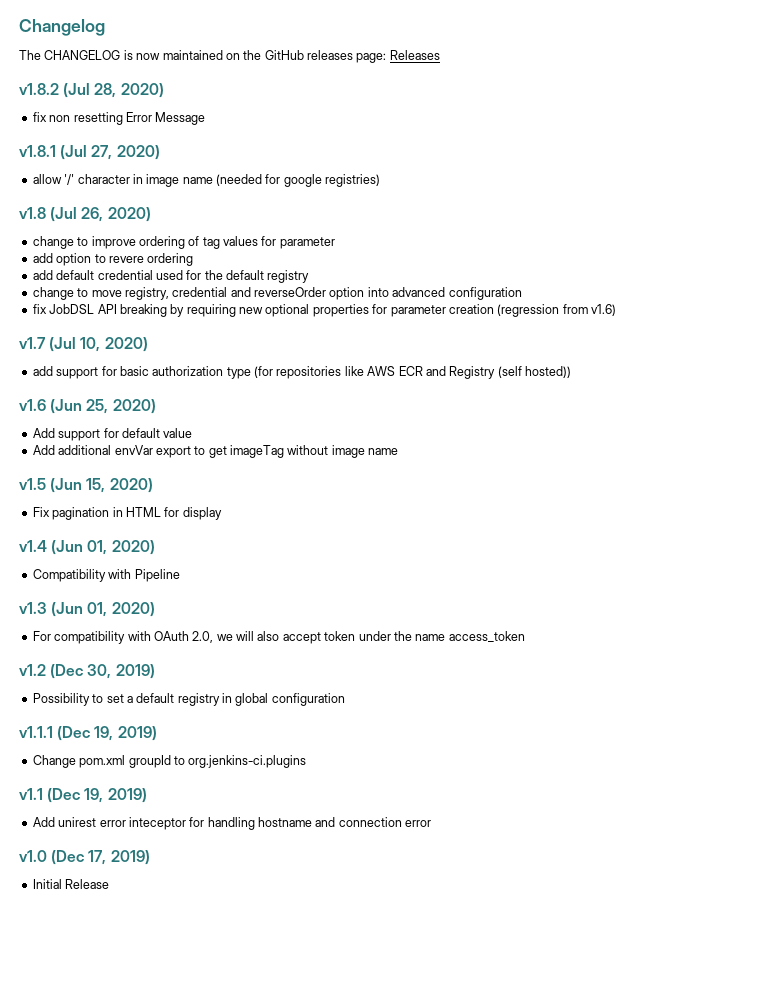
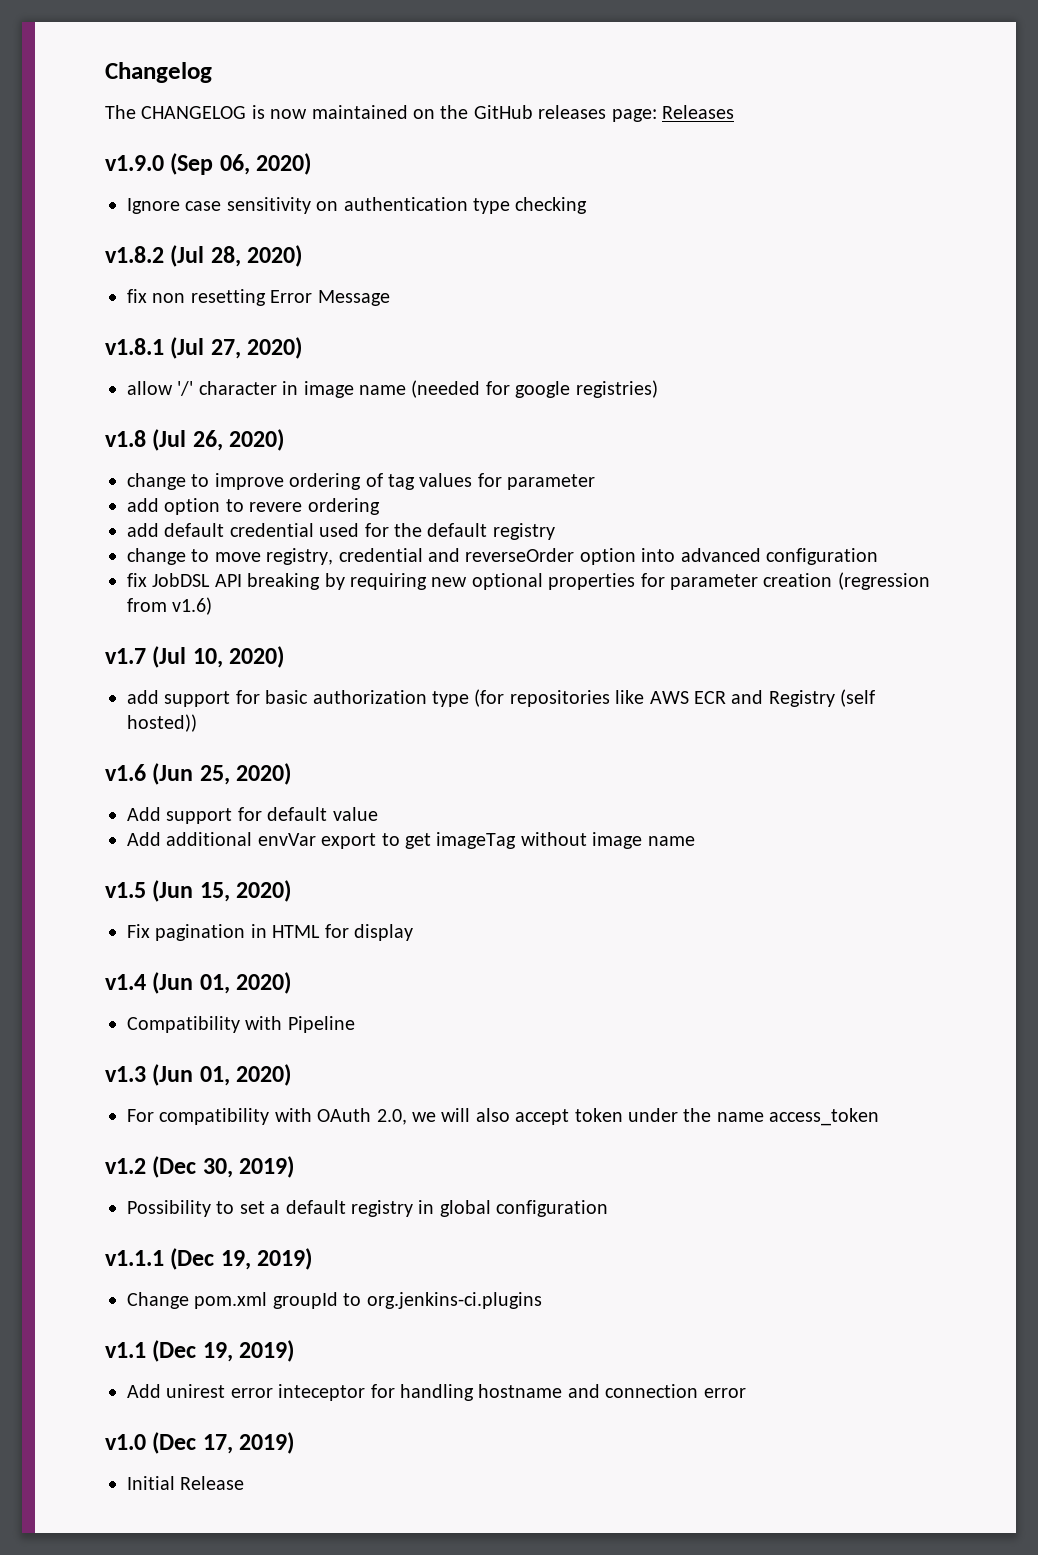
(440, 55) none -> [105,153,312,175] [127,197,588,214] // v1.9.0 (Sep 06, 2020) // Ignore case sensitivity on authentication type checking

